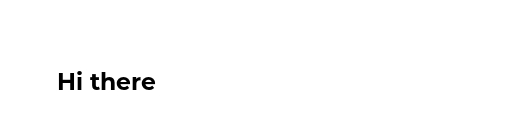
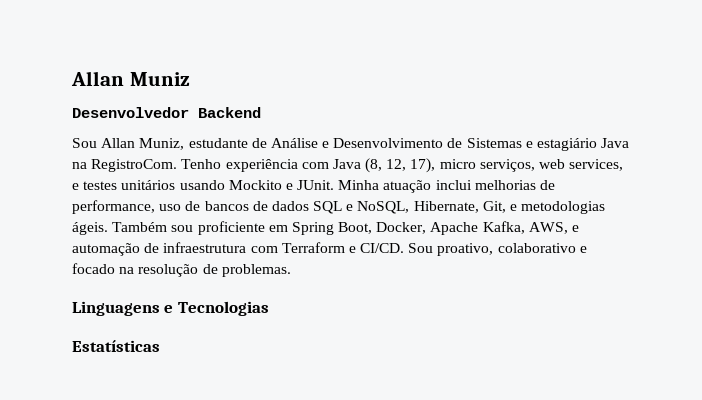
[57,71,156,90] Hi there -> [71,71,190,86] [72,107,261,118] [72,138,630,151] [72,158,624,173] [72,180,556,193] [72,200,606,214] [72,221,580,235] [72,242,587,256] [72,263,291,277] [72,301,269,316] [72,340,160,352] Allan Muniz // Desenvolvedor Backend // Sou Allan Muniz, estudante de Análise e Desenvolvimento de Sistemas e estagiário Java na RegistroCom. Tenho experiência com Java (8, 12, 17), micro serviços, web services, e testes unitários usando Mockito e JUnit. Minha atuação inclui melhorias de performance, uso de bancos de dados SQL e NoSQL, Hibernate, Git, e metodologias ágeis. Também sou proficiente em Spring Boot, Docker, Apache Kafka, AWS, e automação de infraestrutura com Terraform e CI/CD. Sou proativo, colaborativo e focado na resolução de problemas. // Linguagens e Tecnologias // Estatísticas

